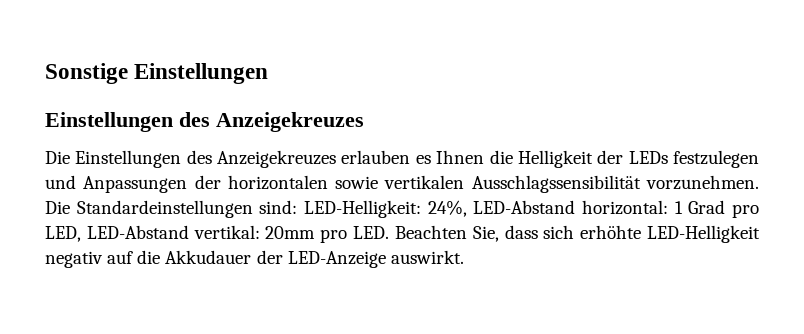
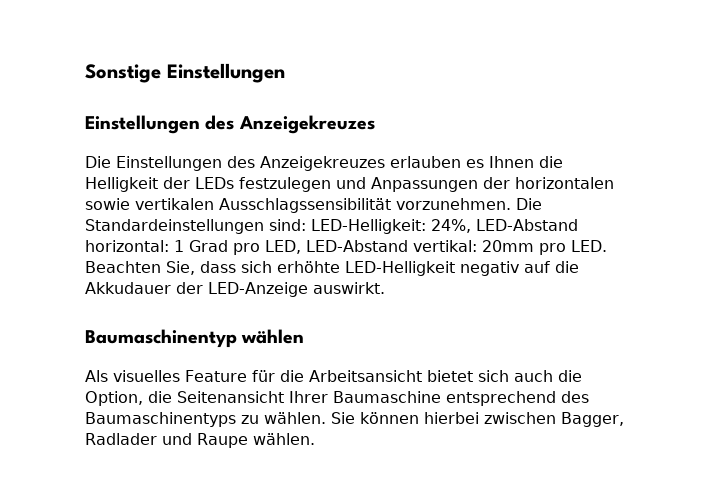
(464, 257) none -> [85,329,305,348] [85,370,582,382] [85,391,589,406] [85,412,624,427] [85,433,315,448] // Baumaschinentyp wählen // Als visuelles Feature für die Arbeitsansicht bietet sich auch die Option, die Seitenansicht Ihrer Baumaschine entsprechend des Baumaschinentyps zu wählen. Sie können hierbei zwischen Bagger, Radlader und Raupe wählen.

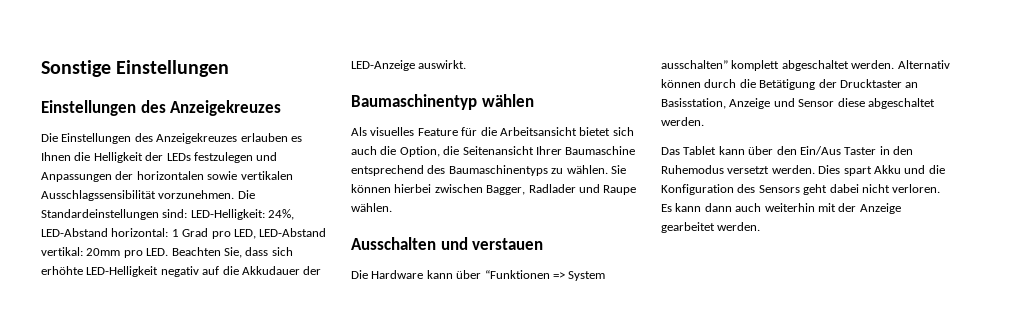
(315, 439) none -> [351,237,544,250] [351,270,606,281] [661,60,950,71] [661,79,919,90] [661,98,935,109] [661,117,704,126] [661,146,913,155] [661,165,945,176] [661,184,941,195] [661,203,901,214] [661,222,761,233] // Ausschalten und verstauen // Die Hardware kann über “Funktionen => System ausschalten” komplett abgeschaltet werden. Alternativ können durch die Betätigung der Drucktaster an Basisstation, Anzeige und Sensor diese abgeschaltet werden. // Das Tablet kann über den Ein/Aus Taster in den Ruhemodus versetzt werden. Dies spart Akku und die Konfiguration des Sensors geht dabei nicht verloren. Es kann dann auch weiterhin mit der Anzeige gearbeitet werden.

